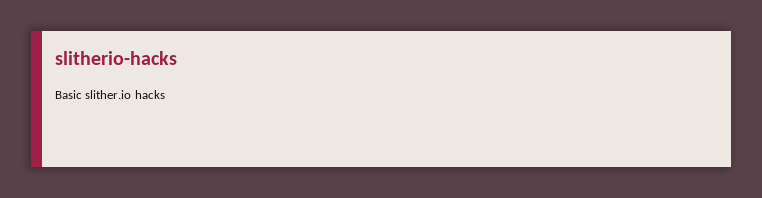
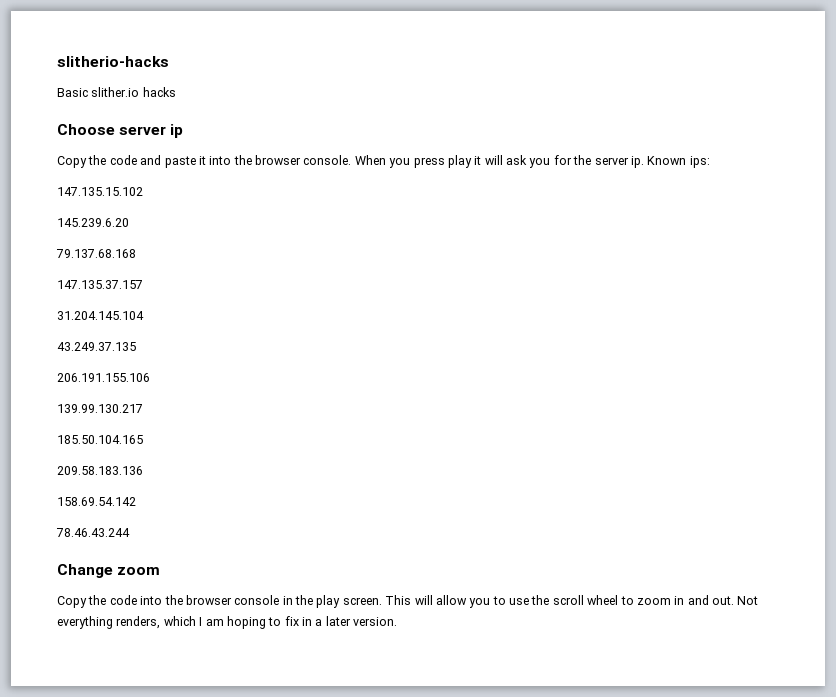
(165, 94) none -> [57,124,184,138] [57,155,710,168] [57,187,143,196] [57,218,129,227] [56,249,136,258] [57,280,143,289] [57,311,144,320] [57,342,136,351] [57,373,150,382] [57,404,143,413] [57,435,143,444] [57,466,143,475] [57,497,136,506] [56,528,130,537] [57,564,161,578] [57,595,759,608] [57,616,398,629] // Choose server ip // Copy the code and paste it into the browser console. When you press play it will ask you for the server ip. Known ips: // 147.135.15.102 // 145.239.6.20 // 79.137.68.168 // 147.135.37.157 // 31.204.145.104 // 43.249.37.135 // 206.191.155.106 // 139.99.130.217 // 185.50.104.165 // 209.58.183.136 // 158.69.54.142 // 78.46.43.244 // Change zoom // Copy the code into the browser console in the play screen. This will allow you to use the scroll wheel to zoom in and out. Not everything renders, which I am hoping to fix in a later version.

